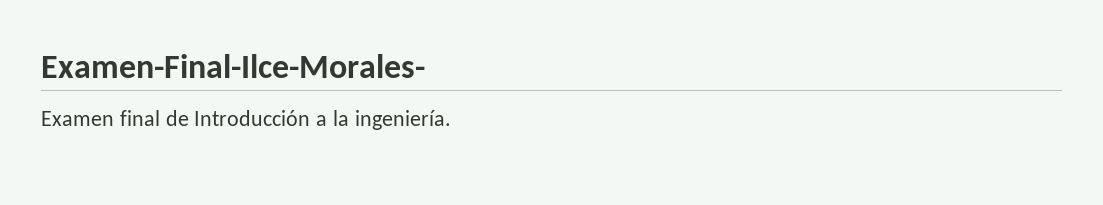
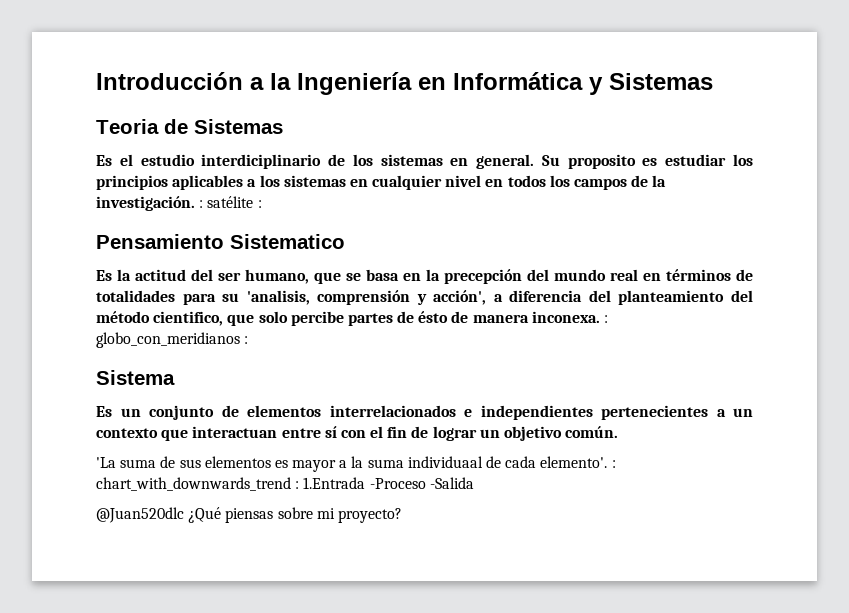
[41,54,425,78] [41,110,451,130] Examen-Final-Ilce-Morales- // Examen final de Introducción a la ingeniería. -> [96,72,713,95] [96,119,283,134] [96,154,753,169] [96,175,667,190] [96,196,262,211] [96,234,345,249] [96,269,753,284] [96,290,753,305] [96,311,609,326] [96,332,249,348] [96,370,175,385] [96,405,753,420] [96,426,619,441] [96,456,616,472] [96,477,474,491] [96,507,402,523] Introducción a la Ingeniería en Informática y Sistemas // Teoria de Sistemas // Es el estudio interdiciplinario de los sistemas en general. Su proposito es estudiar los principios aplicables a los sistemas en cualquier nivel en todos los campos de la investigación. : satélite : // Pensamiento Sistematico // Es la actitud del ser humano, que se basa en la precepción del mundo real en términos de totalidades para su 'analisis, comprensión y acción', a diferencia del planteamiento del método cientifico, que solo percibe partes de ésto de manera inconexa. : globo_con_meridianos : // Sistema // Es un conjunto de elementos interrelacionados e independientes pertenecientes a un contexto que interactuan entre sí con el fin de lograr un objetivo común. // 'La suma de sus elementos es mayor a la suma individuaal de cada elemento'. : chart_with_downwards_trend : 1.Entrada -Proceso -Salida // @Juan520dlc ¿Qué piensas sobre mi proyecto?

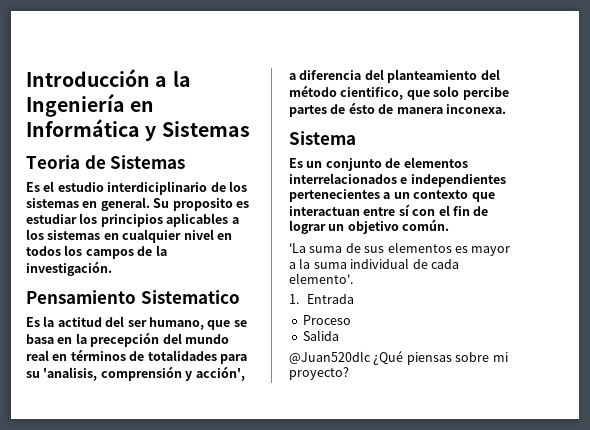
[199,196,262,208] : satélite : -> (112, 268) none
[604,315,609,323] [96,332,249,348] : globo_con_meridianos : -> (506, 109) none
[407,456,483,468] individuaal -> [350,258,410,269] individual
[611,460,616,468] [96,477,474,491] : chart_with_downwards_trend : 1.Entrada -Proceso -Salida -> [289,294,355,304] [302,315,351,325] [302,330,339,341] // 1. Entrada // Proceso // Salida

